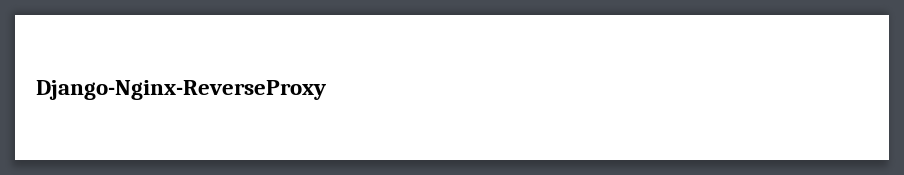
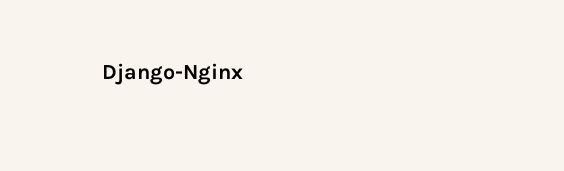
[36,80,326,100] Django-Nginx-ReverseProxy -> [102,63,243,85] Django-Nginx

